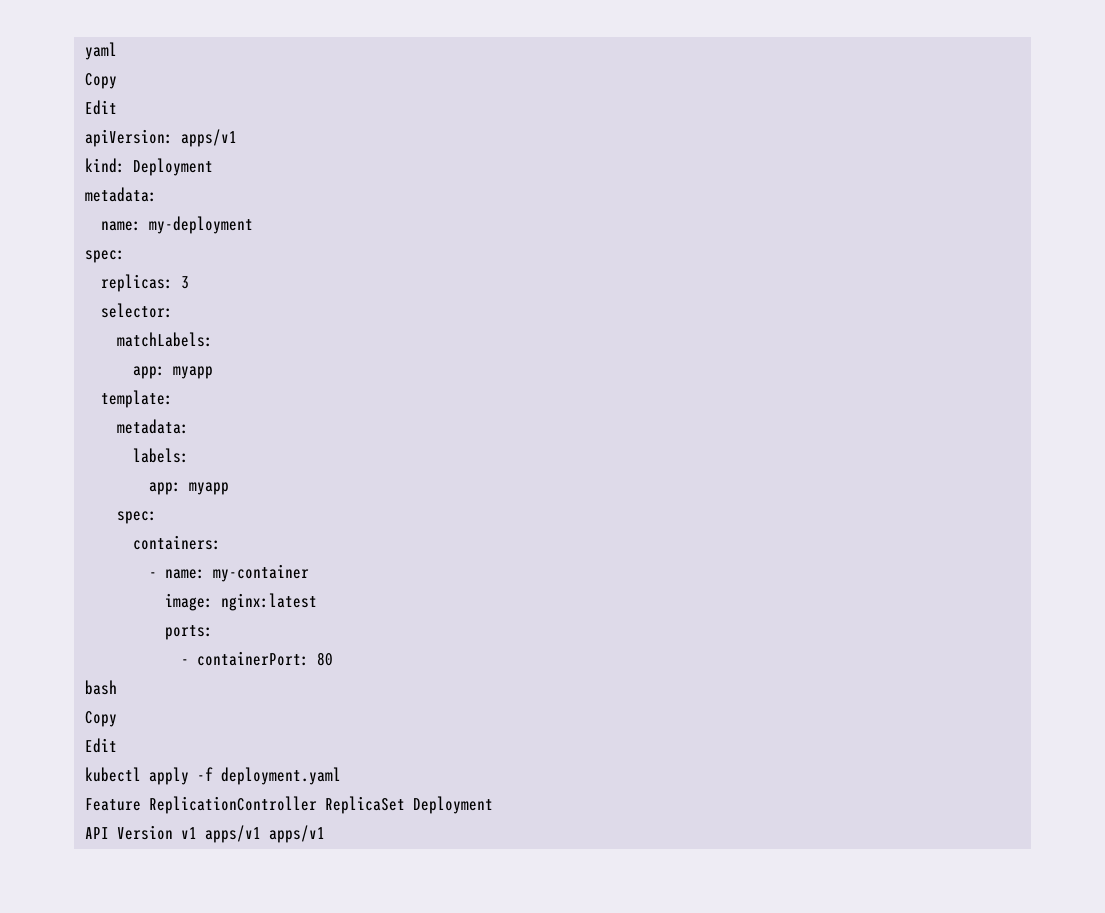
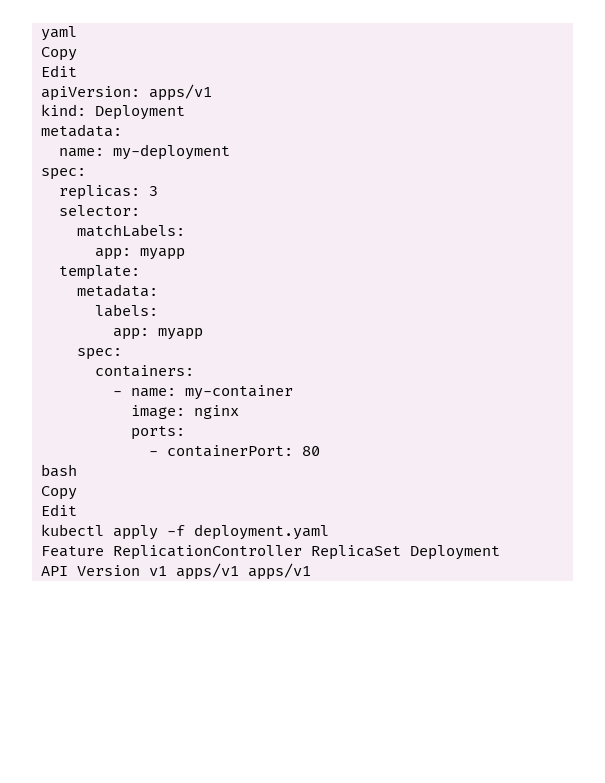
[220,593,317,611] nginx:latest -> [194,405,239,419] nginx

